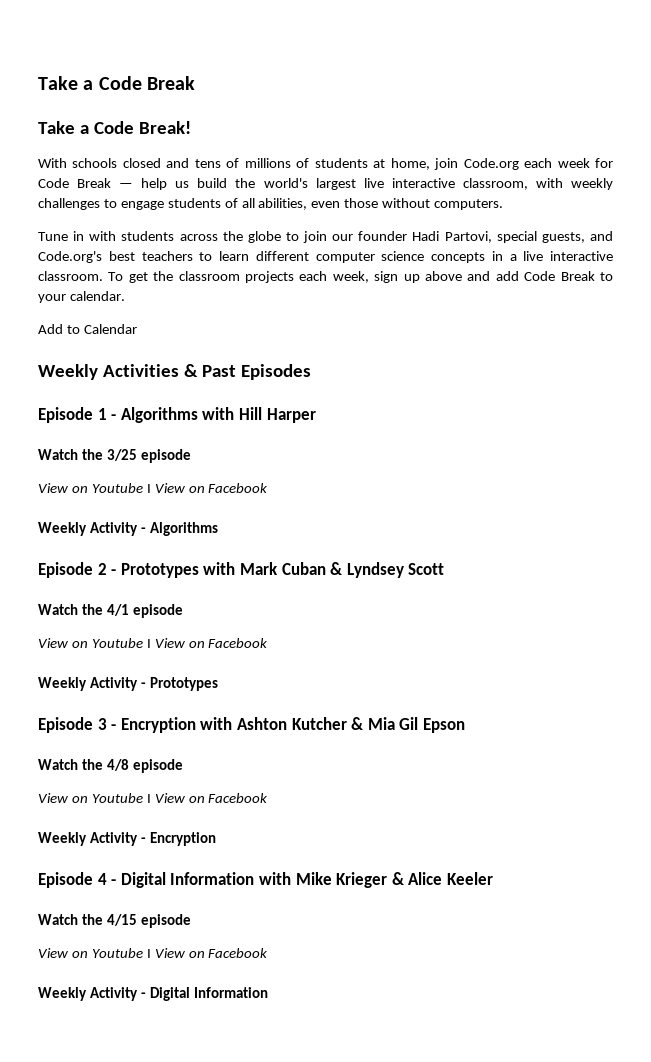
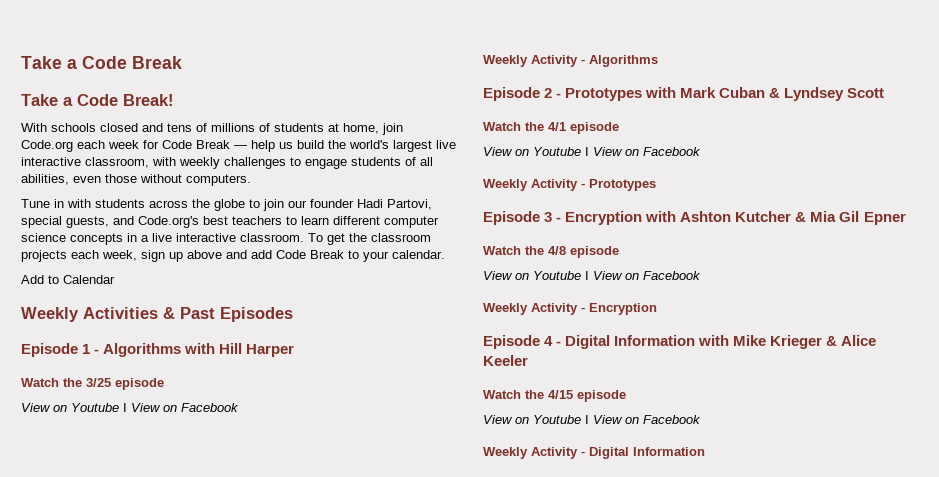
[422,718,465,733] Epson -> [863,212,906,225] Epner

